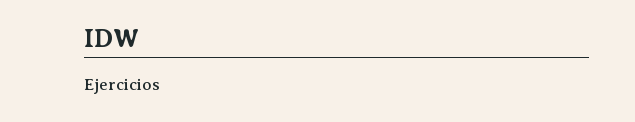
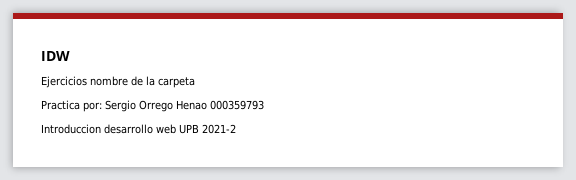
(160, 86) none -> [90,76,195,88] [41,100,264,112] [41,124,236,134] nombre de la carpeta // Practica por: Sergio Orrego Henao 000359793 // Introduccion desarrollo web UPB 2021-2

